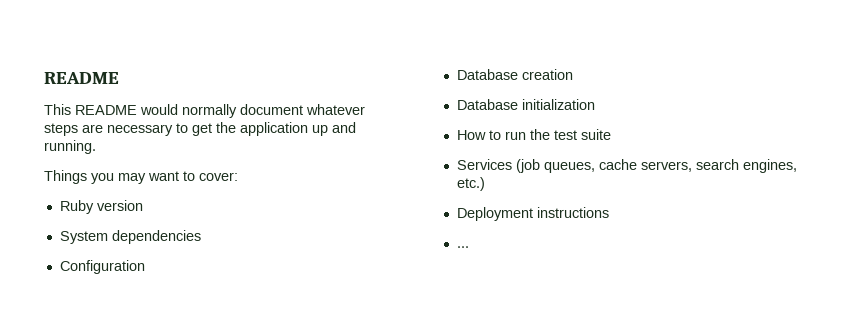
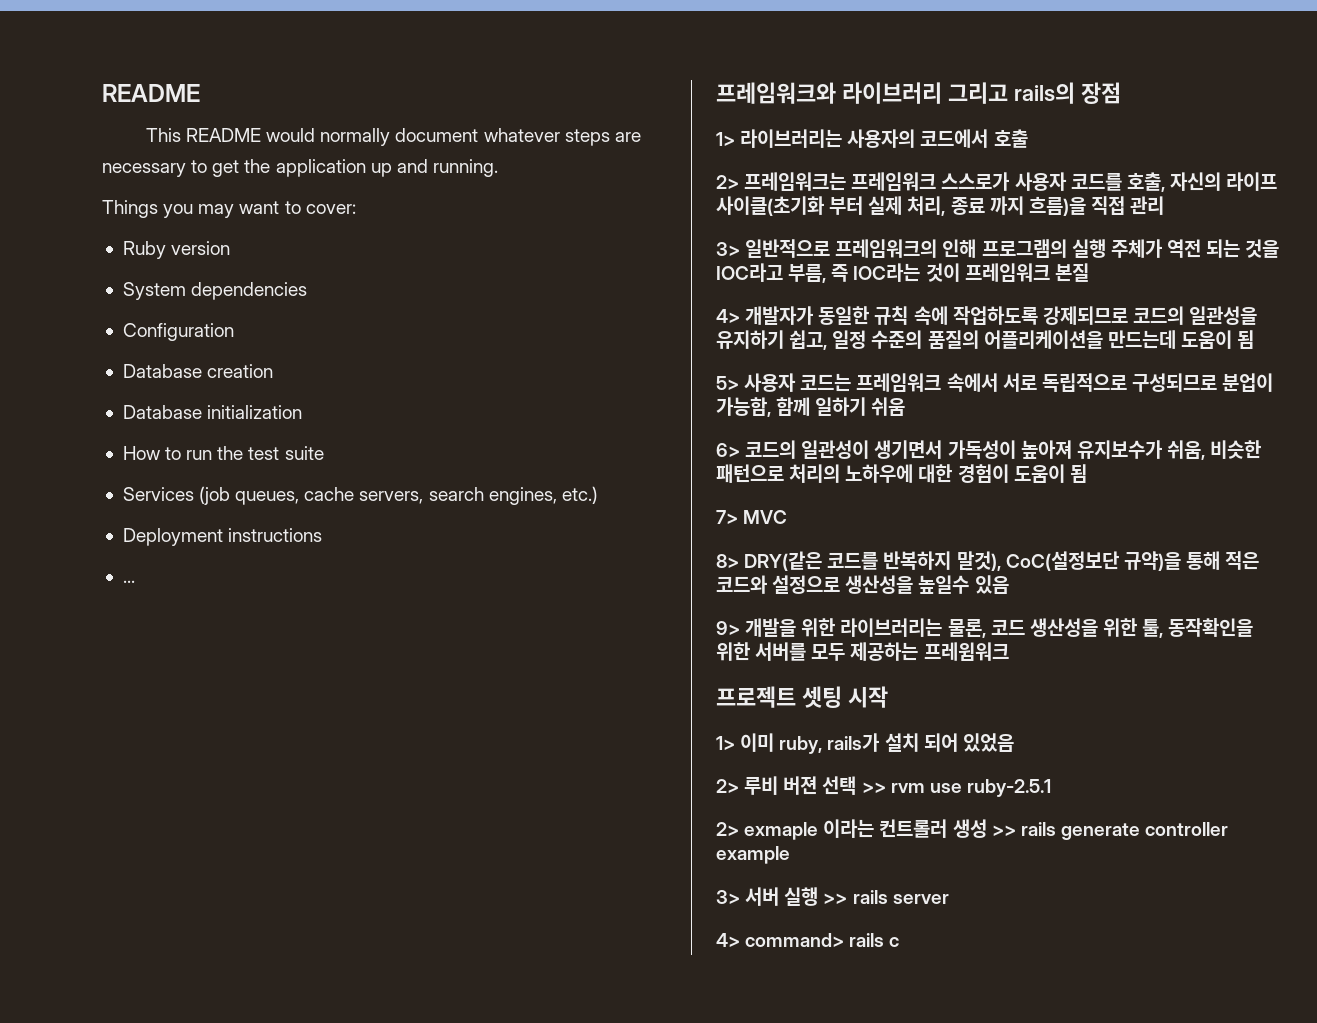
(469, 247) none -> [716,82,1121,104] [716,129,1028,148] [716,172,1278,192] [716,196,1165,216] [716,239,1280,258] [716,263,1089,283] [716,306,1258,325] [716,330,1255,350] [716,373,1274,392] [716,397,906,417] [716,440,1262,460] [716,464,1087,483] [716,510,788,524] [716,551,1260,571] [716,575,1009,594] [716,618,1254,638] [716,642,1009,661] [716,686,888,708] [716,733,1014,754] [716,776,1051,797] [716,819,1229,840] [716,846,790,864] [716,887,949,906] [716,933,900,947] // 프레임워크와 라이브러리 그리고 rails의 장점 // 1> 라이브러리는 사용자의 코드에서 호출 // 2> 프레임워크는 프레임워크 스스로가 사용자 코드를 호출, 자신의 라이프 사이클(초기화 부터 실제 처리, 종료 까지 흐름)을 직접 관리 // 3> 일반적으로 프레임워크의 인해 프로그램의 실행 주체가 역전 되는 것을 IOC라고 부름, 즉 IOC라는 것이 프레임워크 본질 // 4> 개발자가 동일한 규칙 속에 작업하도록 강제되므로 코드의 일관성을 유지하기 쉽고, 일정 수준의 품질의 어플리케이션을 만드는데 도움이 됨 // 5> 사용자 코드는 프레임워크 속에서 서로 독립적으로 구성되므로 분업이 가능함, 함께 일하기 쉬움 // 6> 코드의 일관성이 생기면서 가독성이 높아져 유지보수가 쉬움, 비슷한 패턴으로 처리의 노하우에 대한 경험이 도움이 됨 // 7> MVC // 8> DRY(같은 코드를 반복하지 말것), CoC(설정보단 규약)을 통해 적은 코드와 설정으로 생산성을 높일수 있음 // 9> 개발을 위한 라이브러리는 물론, 코드 생산성을 위한 툴, 동작확인을 위한 서버를 모두 제공하는 프레윔워크 // 프로젝트 셋팅 시작 // 1> 이미 ruby, rails가 설치 되어 있었음 // 2> 루비 버젼 선택 >> rvm use ruby-2.5.1 // 2> exmaple 이라는 컨트롤러 생성 >> rails generate controller example // 3> 서버 실행 >> rails server // 4> command> rails c

